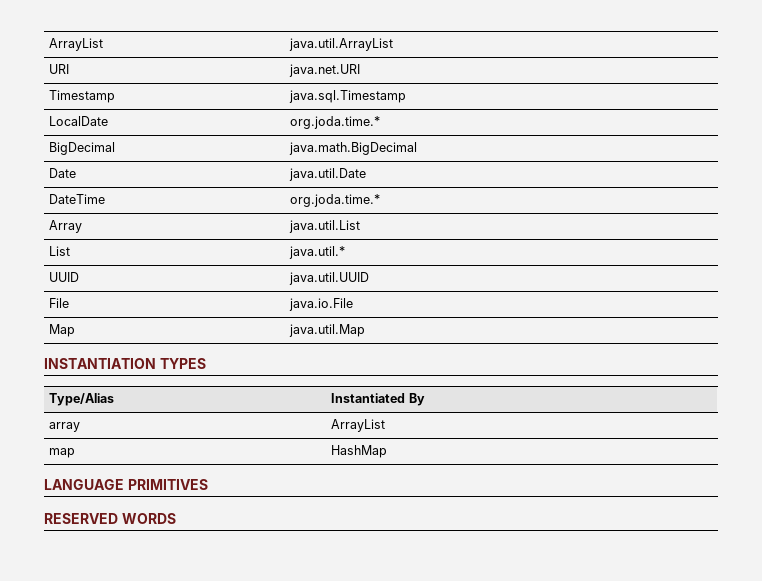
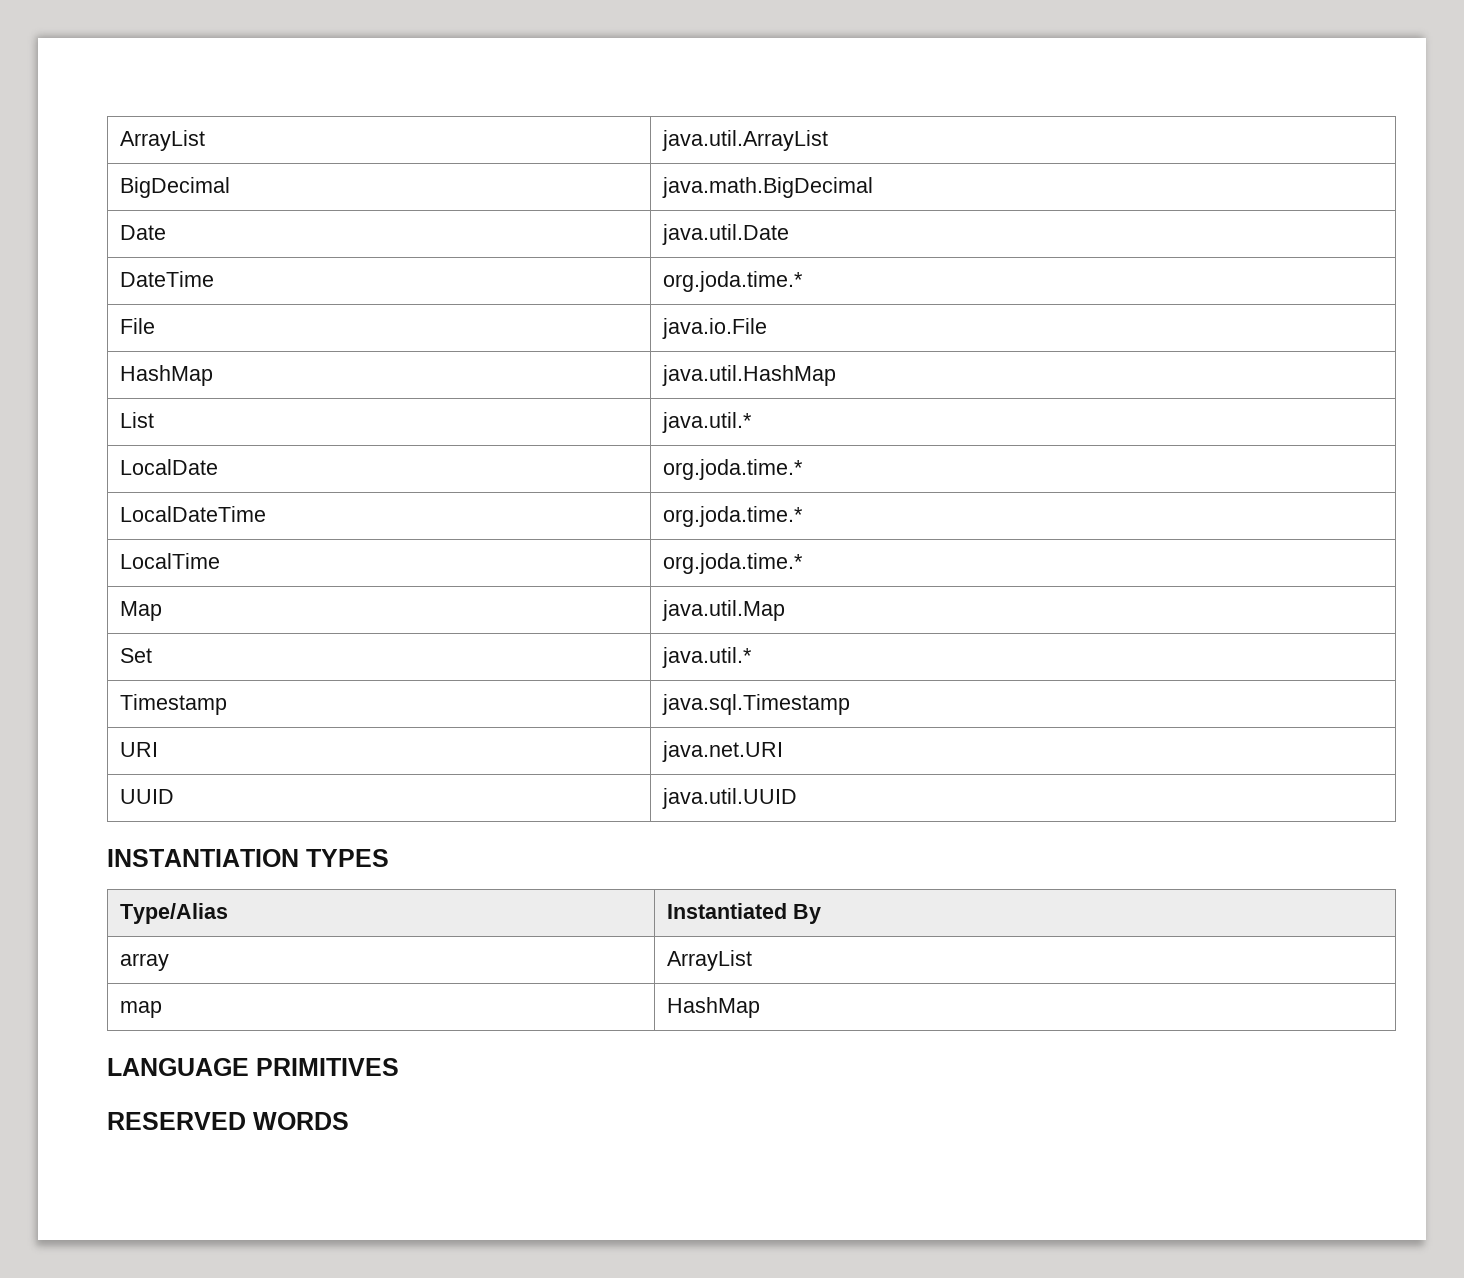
[49,64,70,74] [289,64,361,77] [49,90,116,103] [289,90,407,103] [49,116,109,126] [290,116,381,129] // URI | java.net.URI // Timestamp | java.sql.Timestamp // LocalDate | org.joda.time.* -> (829, 140) none
[49,220,83,233] [289,220,361,233] [49,246,71,256] [289,246,346,259] [49,272,80,282] [289,272,370,285] [49,298,70,308] [289,298,354,311] [49,324,76,337] [289,324,366,337] Array | java.util.List // List | java.util.* // UUID | java.util.UUID // File | java.io.File // Map | java.util.Map -> [120,318,156,334] [662,318,768,339] [120,365,214,386] [662,365,837,386] [120,412,155,428] [662,412,753,433] [120,459,219,475] [663,459,804,480] [120,506,267,522] [663,506,804,527] [120,553,221,569] [663,553,804,574] [120,601,163,621] [662,600,786,621] [120,648,153,663] [662,647,753,668] [120,694,228,715] [662,694,851,715] [120,742,159,757] [662,741,784,762] [120,789,175,804] [662,788,798,809] File | java.io.File // HashMap | java.util.HashMap // List | java.util.* // LocalDate | org.joda.time.* // LocalDateTime | org.joda.time.* // LocalTime | org.joda.time.* // Map | java.util.Map // Set | java.util.* // Timestamp | java.sql.Timestamp // URI | java.net.URI // UUID | java.util.UUID

